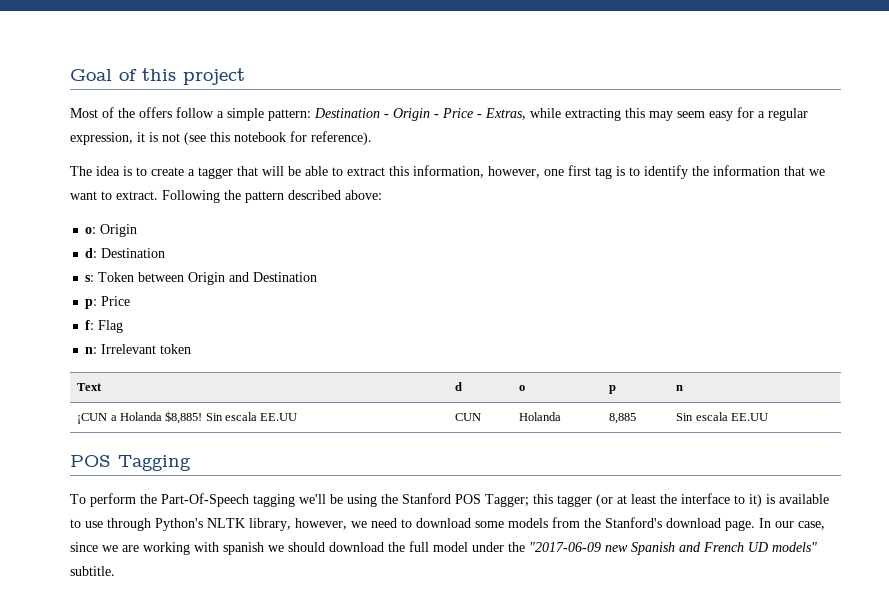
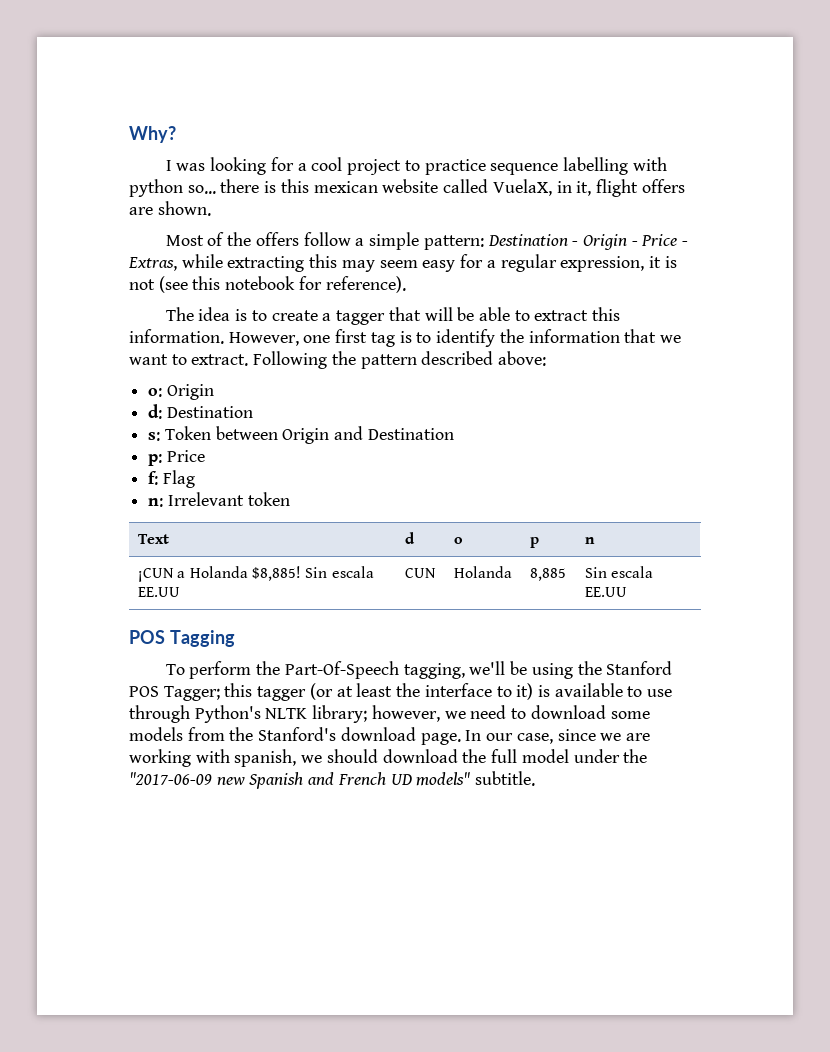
[70,68,245,85] Goal of this project -> [129,126,176,143] [165,157,667,175] [129,179,685,197] [129,201,211,216] Why? // I was looking for a cool project to practice sequence labelling with python so... there is this mexican website called VuelaX, in it, flight offers are shown.
[413,165,540,178] information, however, -> [129,329,299,346] information. However,
[253,494,295,507] tagging -> [403,663,465,679] tagging,
[249,518,291,531] library, -> [312,705,368,723] library;
[223,542,264,555] spanish -> [234,749,297,767] spanish,

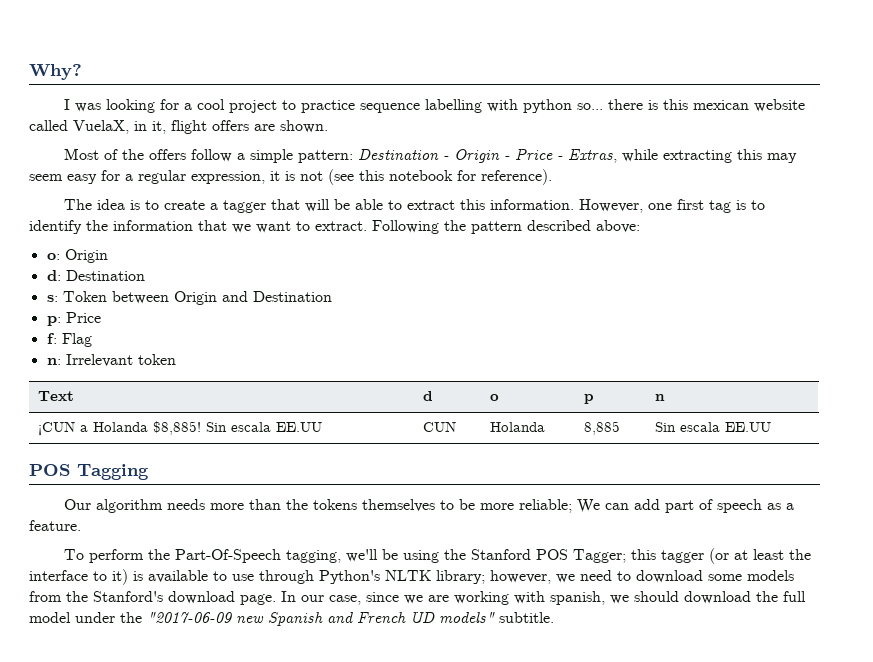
(235, 638) none -> [63,499,794,513] [29,520,81,531] // Our algorithm needs more than the tokens themselves to be more reliable; We can add part of speech as a feature.

